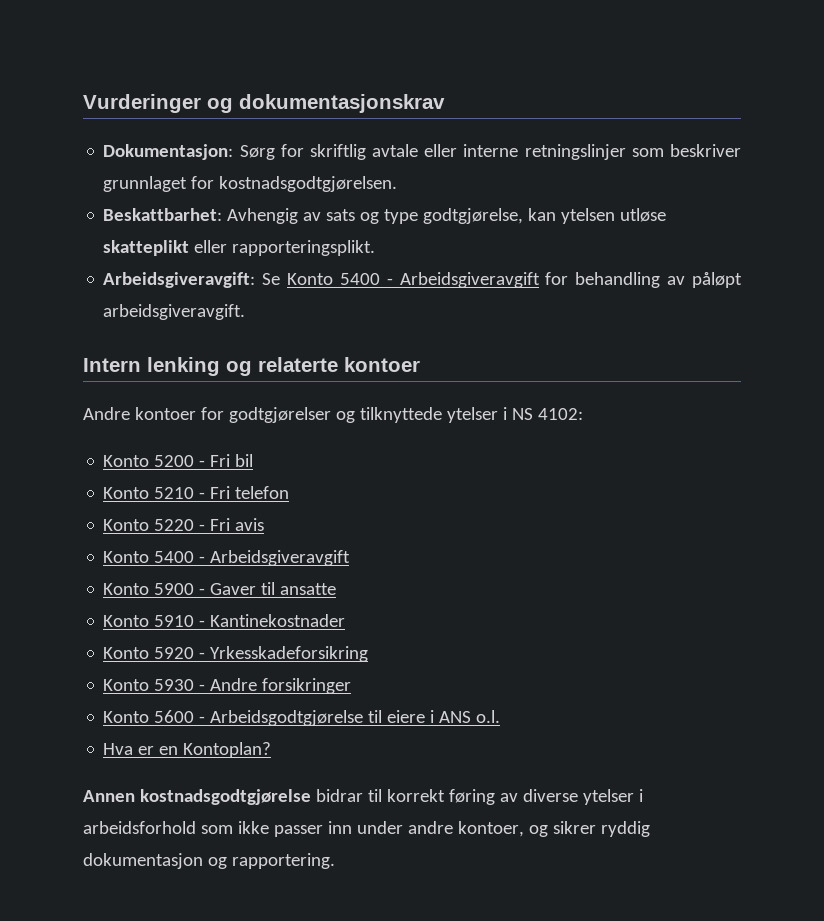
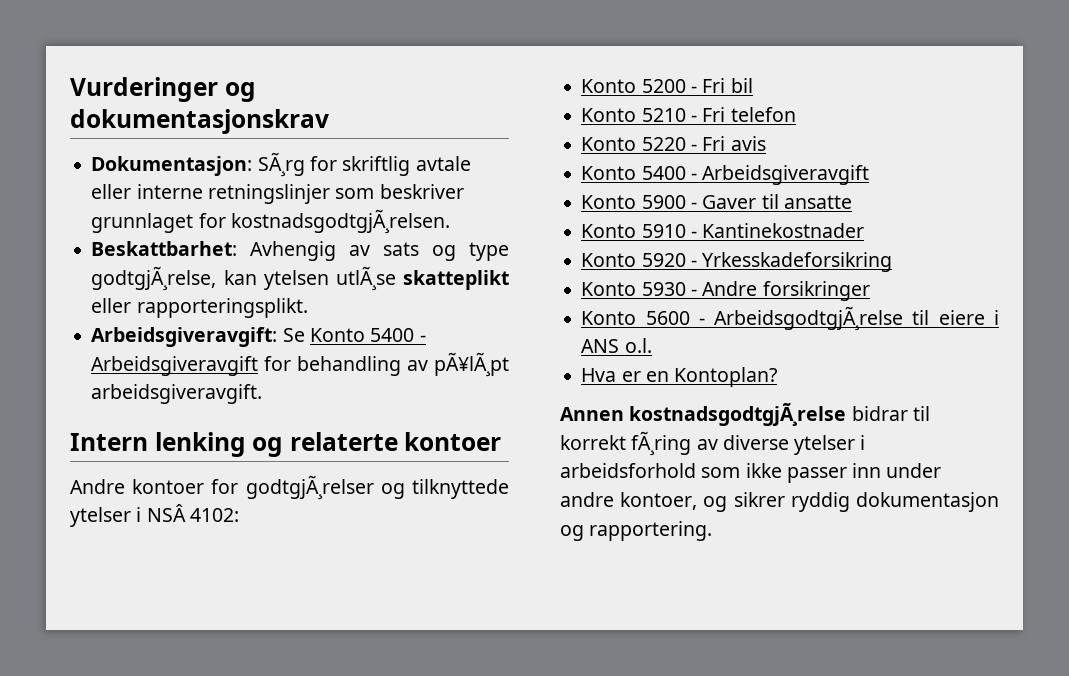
[239,145,275,160] Sørg -> [257,152,305,177] SÃ¸rg
[219,176,398,192] kostnadsgodtgjørelsen. -> [230,209,450,234] kostnadsgodtgjÃ¸relsen.
[423,208,524,224] godtgjørelse, -> [91,266,217,291] godtgjÃ¸relse,
[620,208,667,222] utløse -> [335,266,396,291] utlÃ¸se
[691,272,742,288] påløpt -> [433,352,509,377] pÃ¥lÃ¸pt
[228,407,331,423] godtgjørelser -> [245,475,374,500] godtgjÃ¸relser
[511,408,533,420] NS -> [146,504,186,522] NSÂ
[210,710,364,726] Arbeidsgodtgjørelse -> [714,306,904,331] ArbeidsgodtgjÃ¸relse
[139,789,311,805] kostnadsgodtgjørelse -> [629,403,847,426] kostnadsgodtgjÃ¸relse
[448,789,495,805] føring -> [631,431,692,456] fÃ¸ring

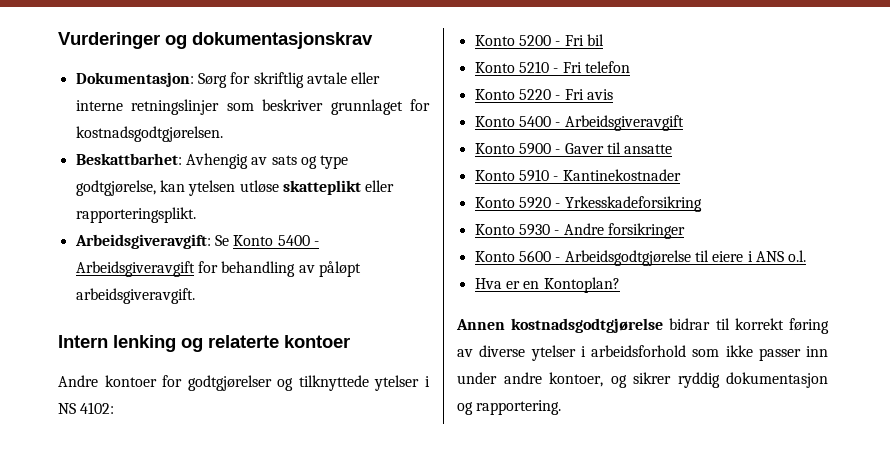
[257,152,305,177] SÃ¸rg -> [197,73,227,88] Sørg
[230,209,450,234] kostnadsgodtgjÃ¸relsen. -> [75,126,223,142] kostnadsgodtgjørelsen.
[91,266,217,291] godtgjÃ¸relse, -> [75,180,156,196] godtgjørelse,
[335,266,396,291] utlÃ¸se -> [239,180,279,193] utløse
[433,352,509,377] pÃ¥lÃ¸pt -> [318,261,361,277] påløpt
[245,475,374,500] godtgjÃ¸relser -> [187,375,272,391] godtgjørelser
[146,504,186,522] NSÂ -> [58,403,76,414] NS
[714,306,904,331] ArbeidsgodtgjÃ¸relse -> [564,250,691,266] Arbeidsgodtgjørelse
[629,403,847,426] kostnadsgodtgjÃ¸relse -> [511,318,664,333] kostnadsgodtgjørelse
[631,431,692,456] fÃ¸ring -> [789,318,829,334] føring

